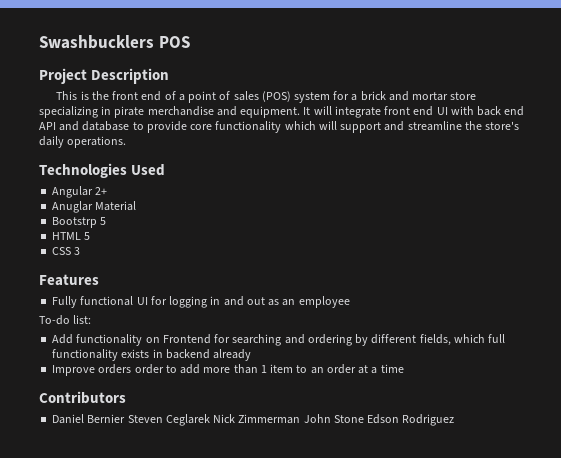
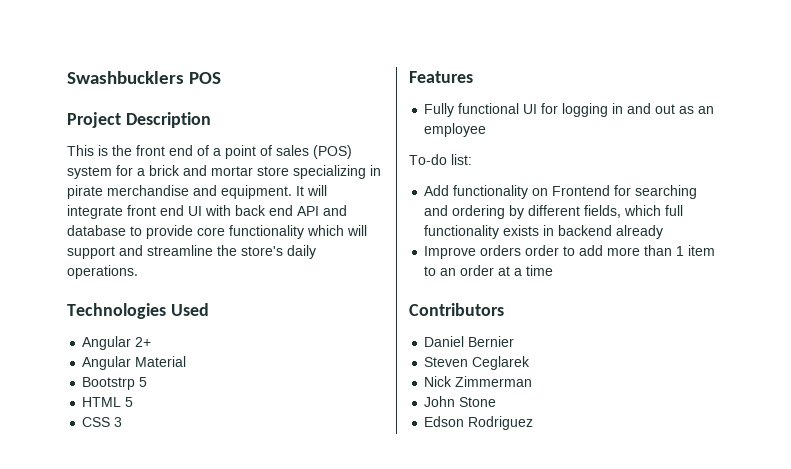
[52,201,94,213] Anuglar -> [82,356,132,370] Angular
(126, 418) none -> (515, 341) //
(210, 420) none -> (531, 363) //
(301, 419) none -> (533, 381) //
(364, 419) none -> (497, 402) //

